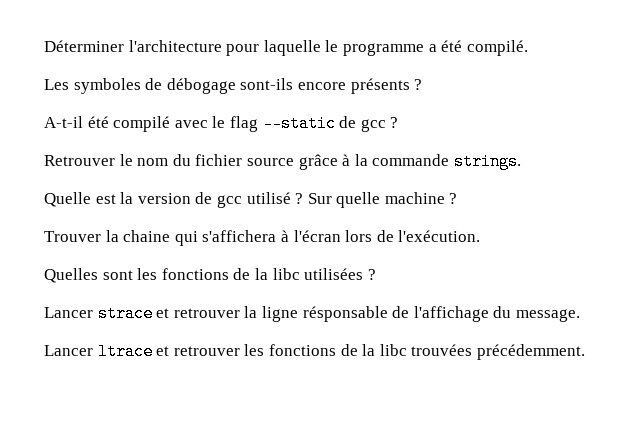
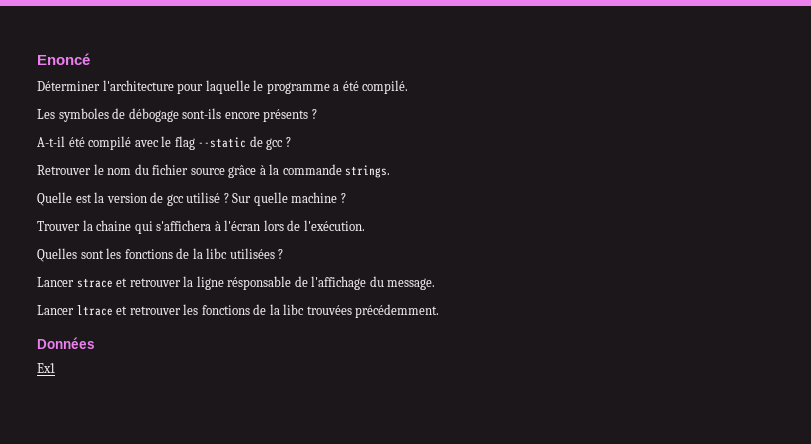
(44, 46) none -> [37,53,90,65] Enoncé //
(585, 352) none -> [37,337,95,349] [37,363,55,373] // Données // Ex1

